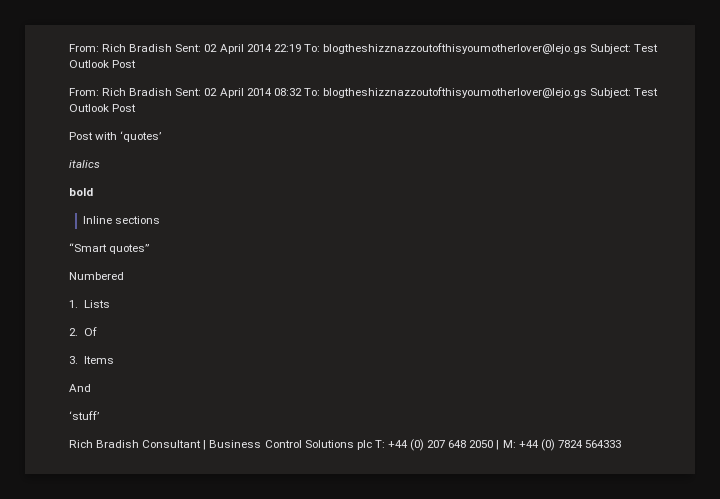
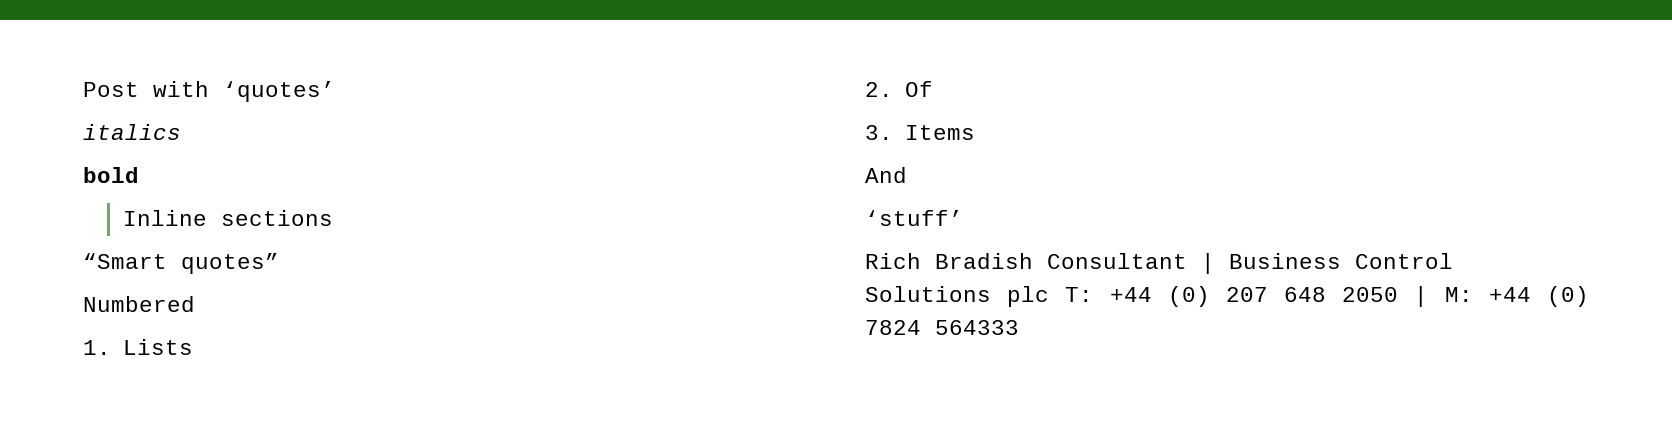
[69,43,659,54] [69,60,137,68] [69,87,659,98] [69,104,137,112] From: Rich Bradish Sent: 02 April 2014 22:19 To: blogtheshizznazzoutofthisyoumotherlover@lejo.gs Subject: Test Outlook Post // From: Rich Bradish Sent: 02 April 2014 08:32 To: blogtheshizznazzoutofthisyoumotherlover@lejo.gs Subject: Test Outlook Post // -> (83, 89) none

